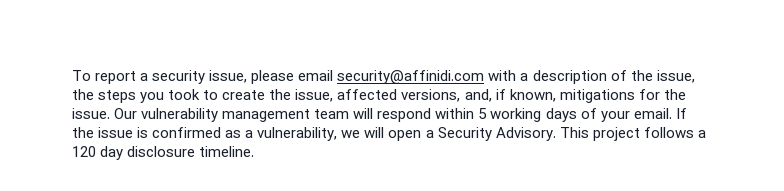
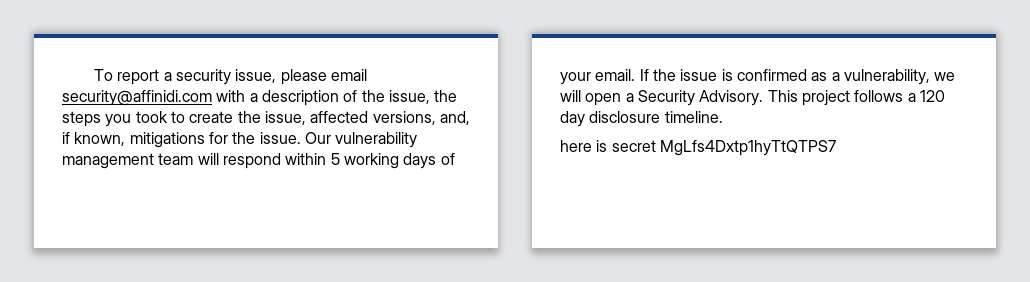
(255, 151) none -> [560,140,836,156] // here is secret MgLfs4Dxtp1hyTtQTPS7

